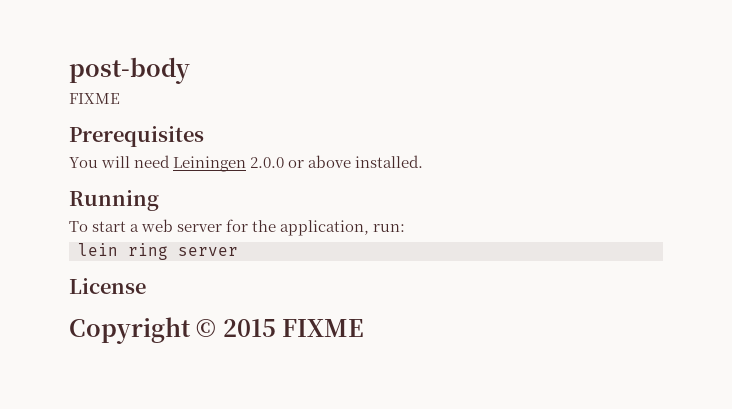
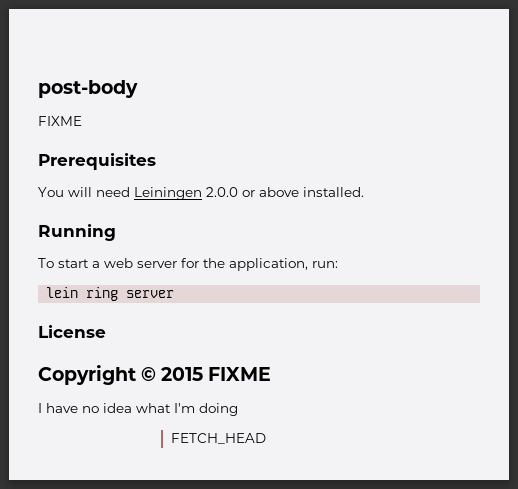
(365, 328) none -> [38,403,238,416] [170,433,266,444] // I have no idea what I'm doing // FETCH_HEAD

